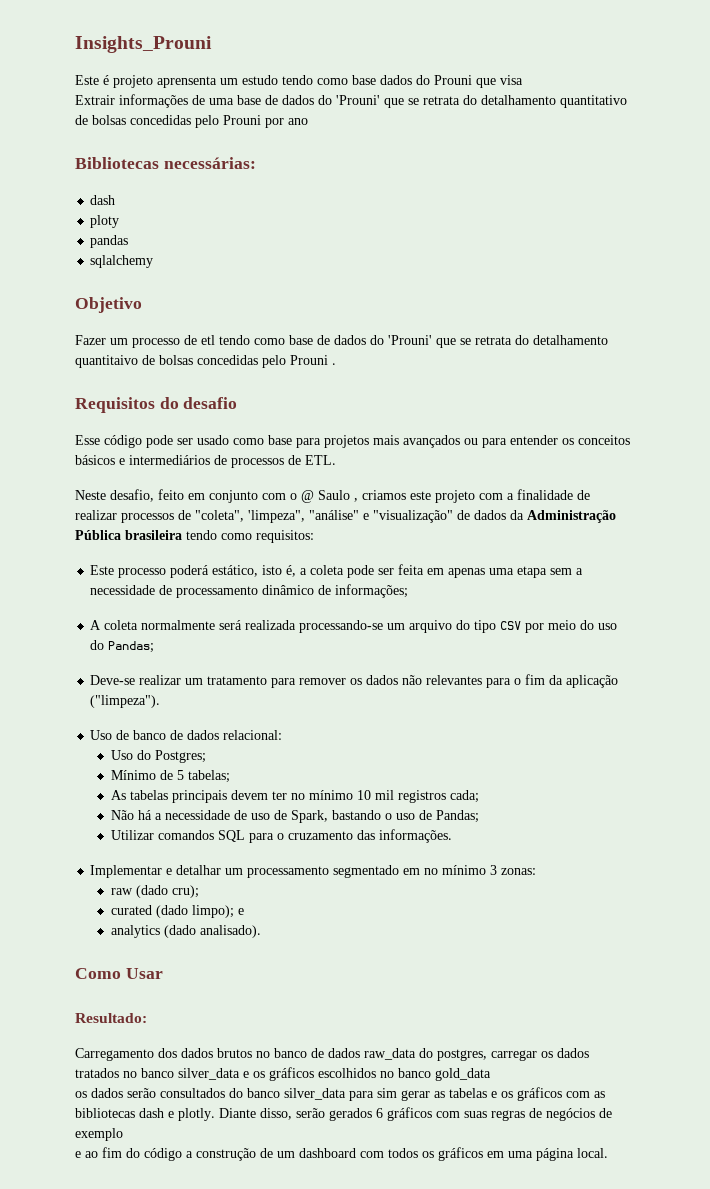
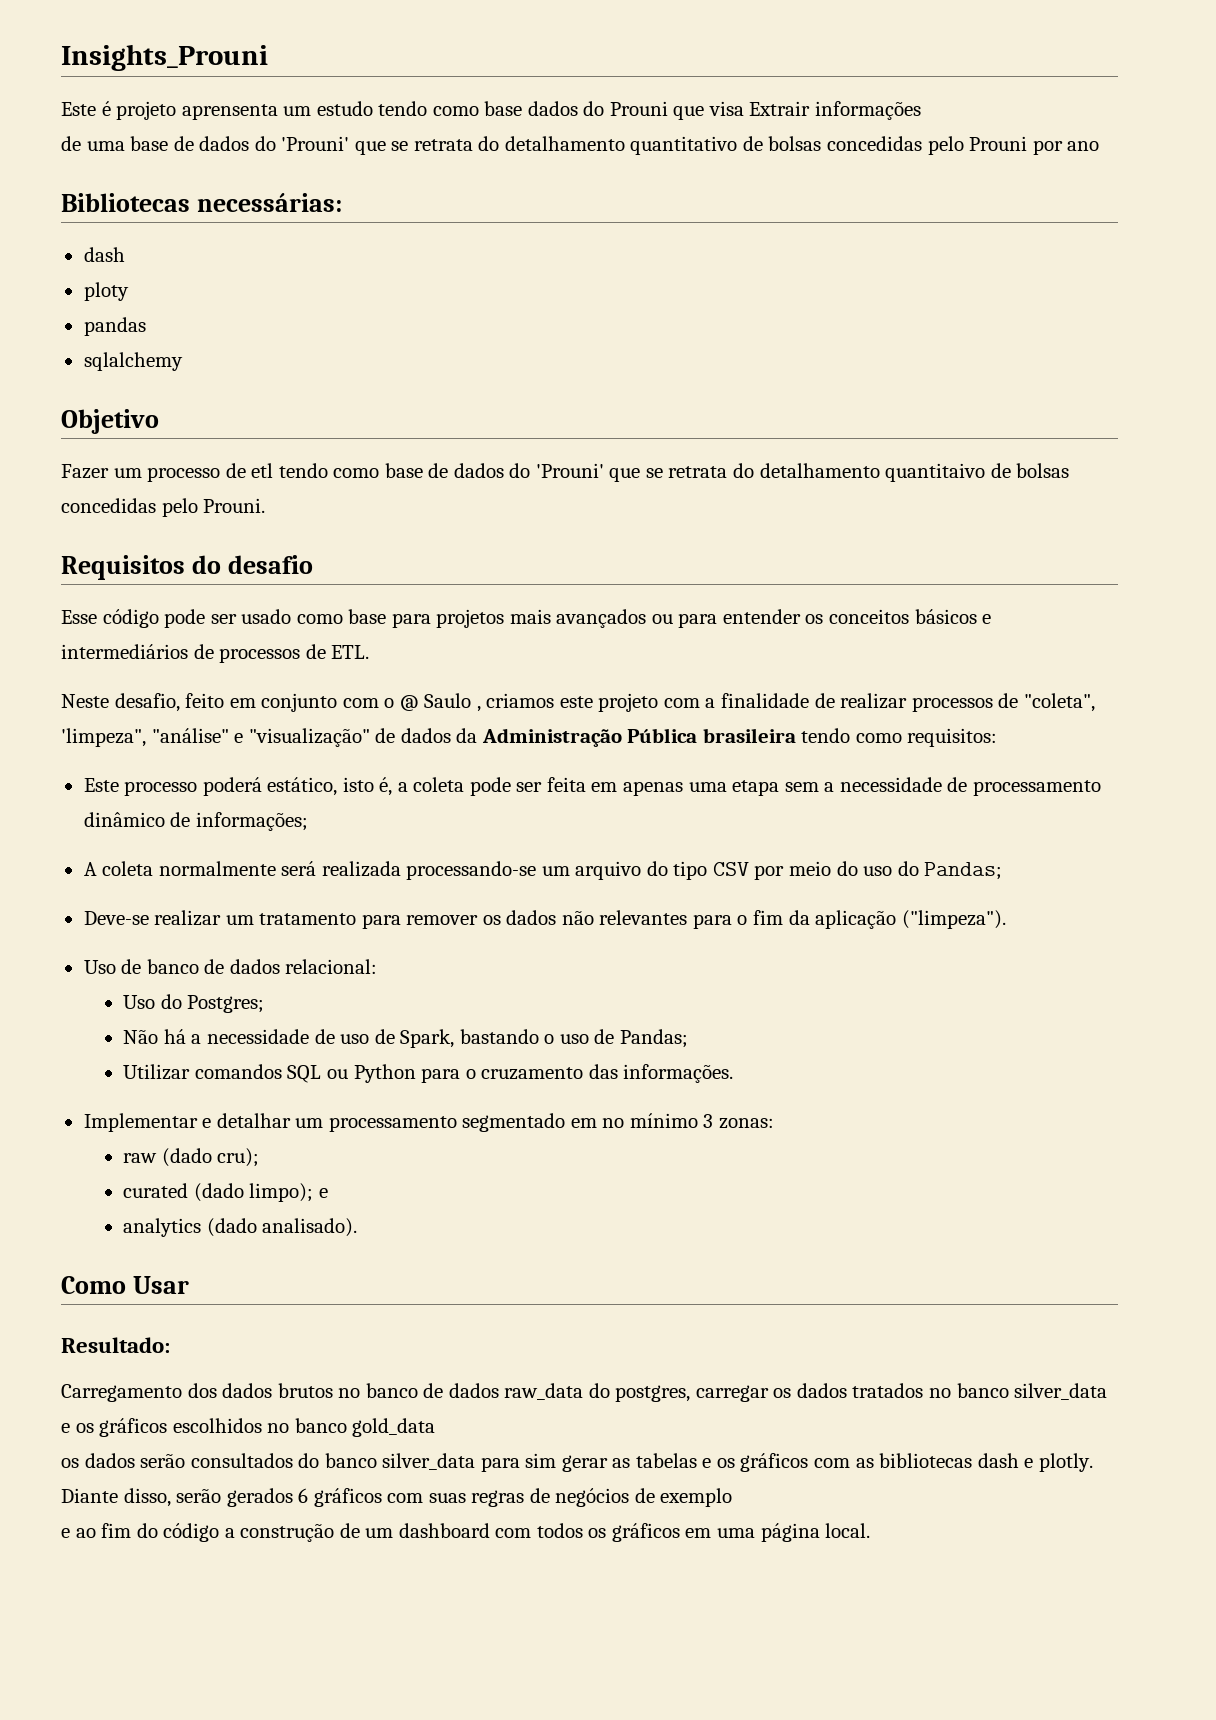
(523, 80) // -> (744, 108) none
(188, 101) none -> (922, 110) //
[290,355,336,365] Prouni . -> [203,498,266,513] Prouni.
[110,770,230,783] [110,790,479,803] // Mínimo de 5 tabelas; // As tabelas principais devem ter no mínimo 10 mil registros cada; -> (265, 1004) none
(245, 836) none -> [326,1064,416,1083] ou Python

